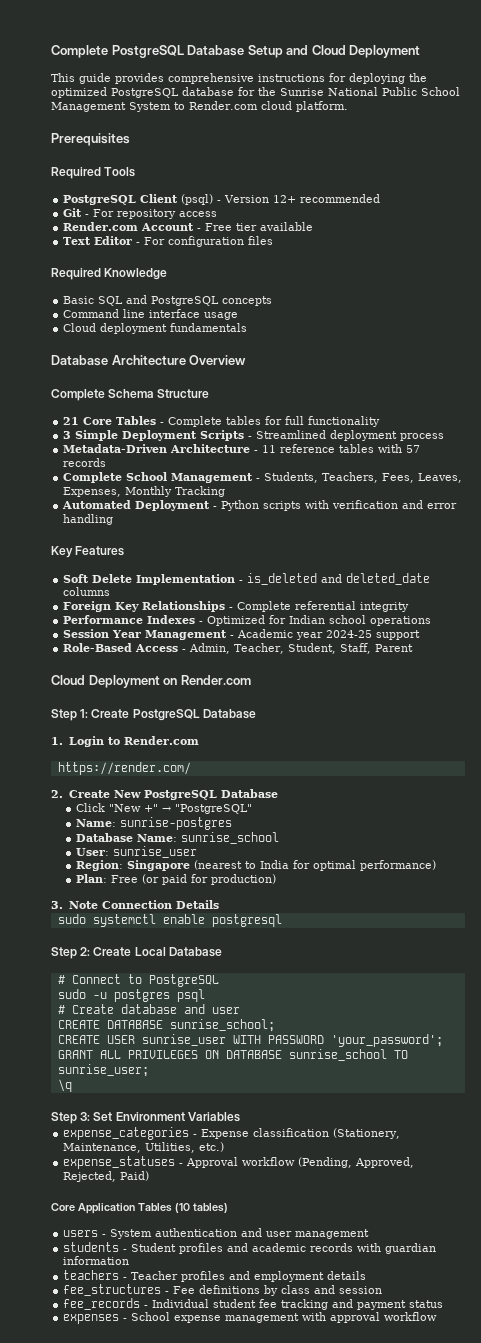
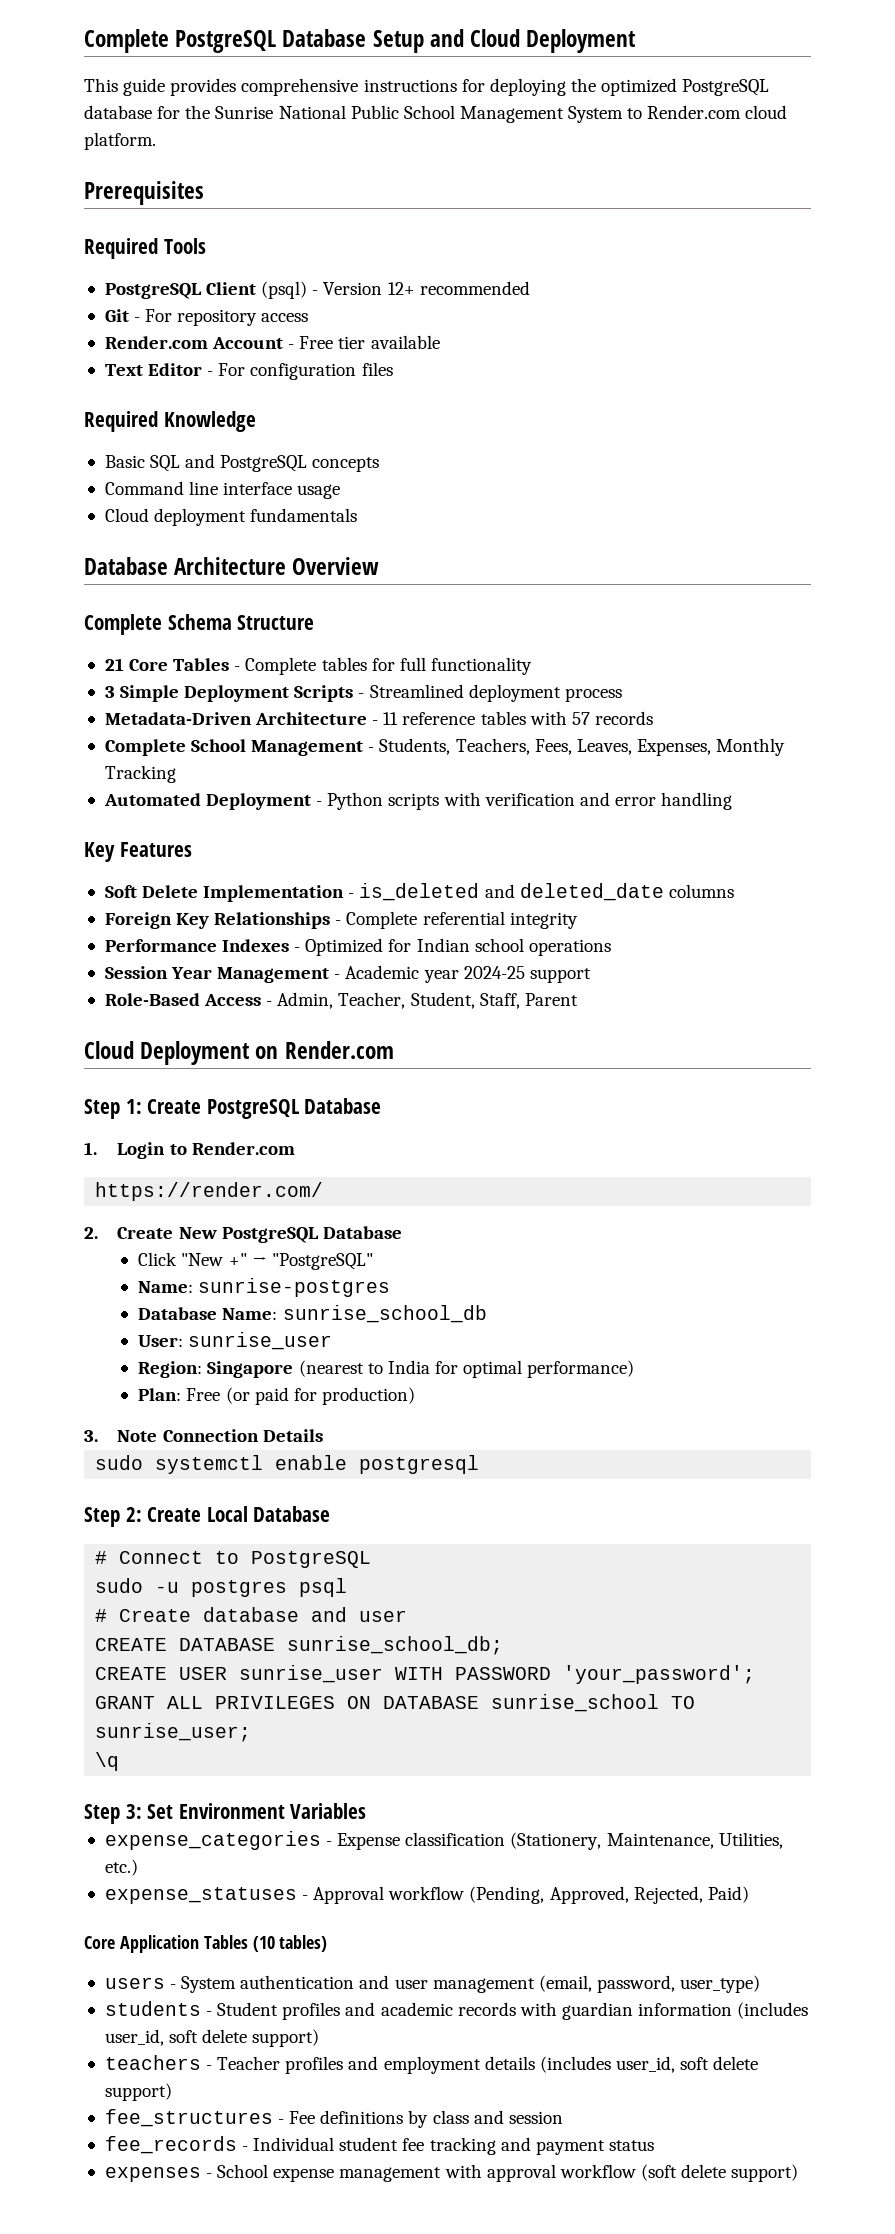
[180,832,279,844] sunrise_school -> [282,1305,487,1323] sunrise_school_db
[169,1019,275,1032] sunrise_school; -> [287,1636,504,1655] sunrise_school_db;
(370, 1234) none -> [538,1975,761,1993] (email, password, user_type)
(130, 1260) none -> [737,2002,809,2019] [104,2029,320,2047] (includes user_id, soft delete support)
(367, 1275) none -> [539,2056,759,2073] [104,2083,172,2101] (includes user_id, soft delete support)
(438, 1316) none -> [640,2164,799,2182] (soft delete support)

